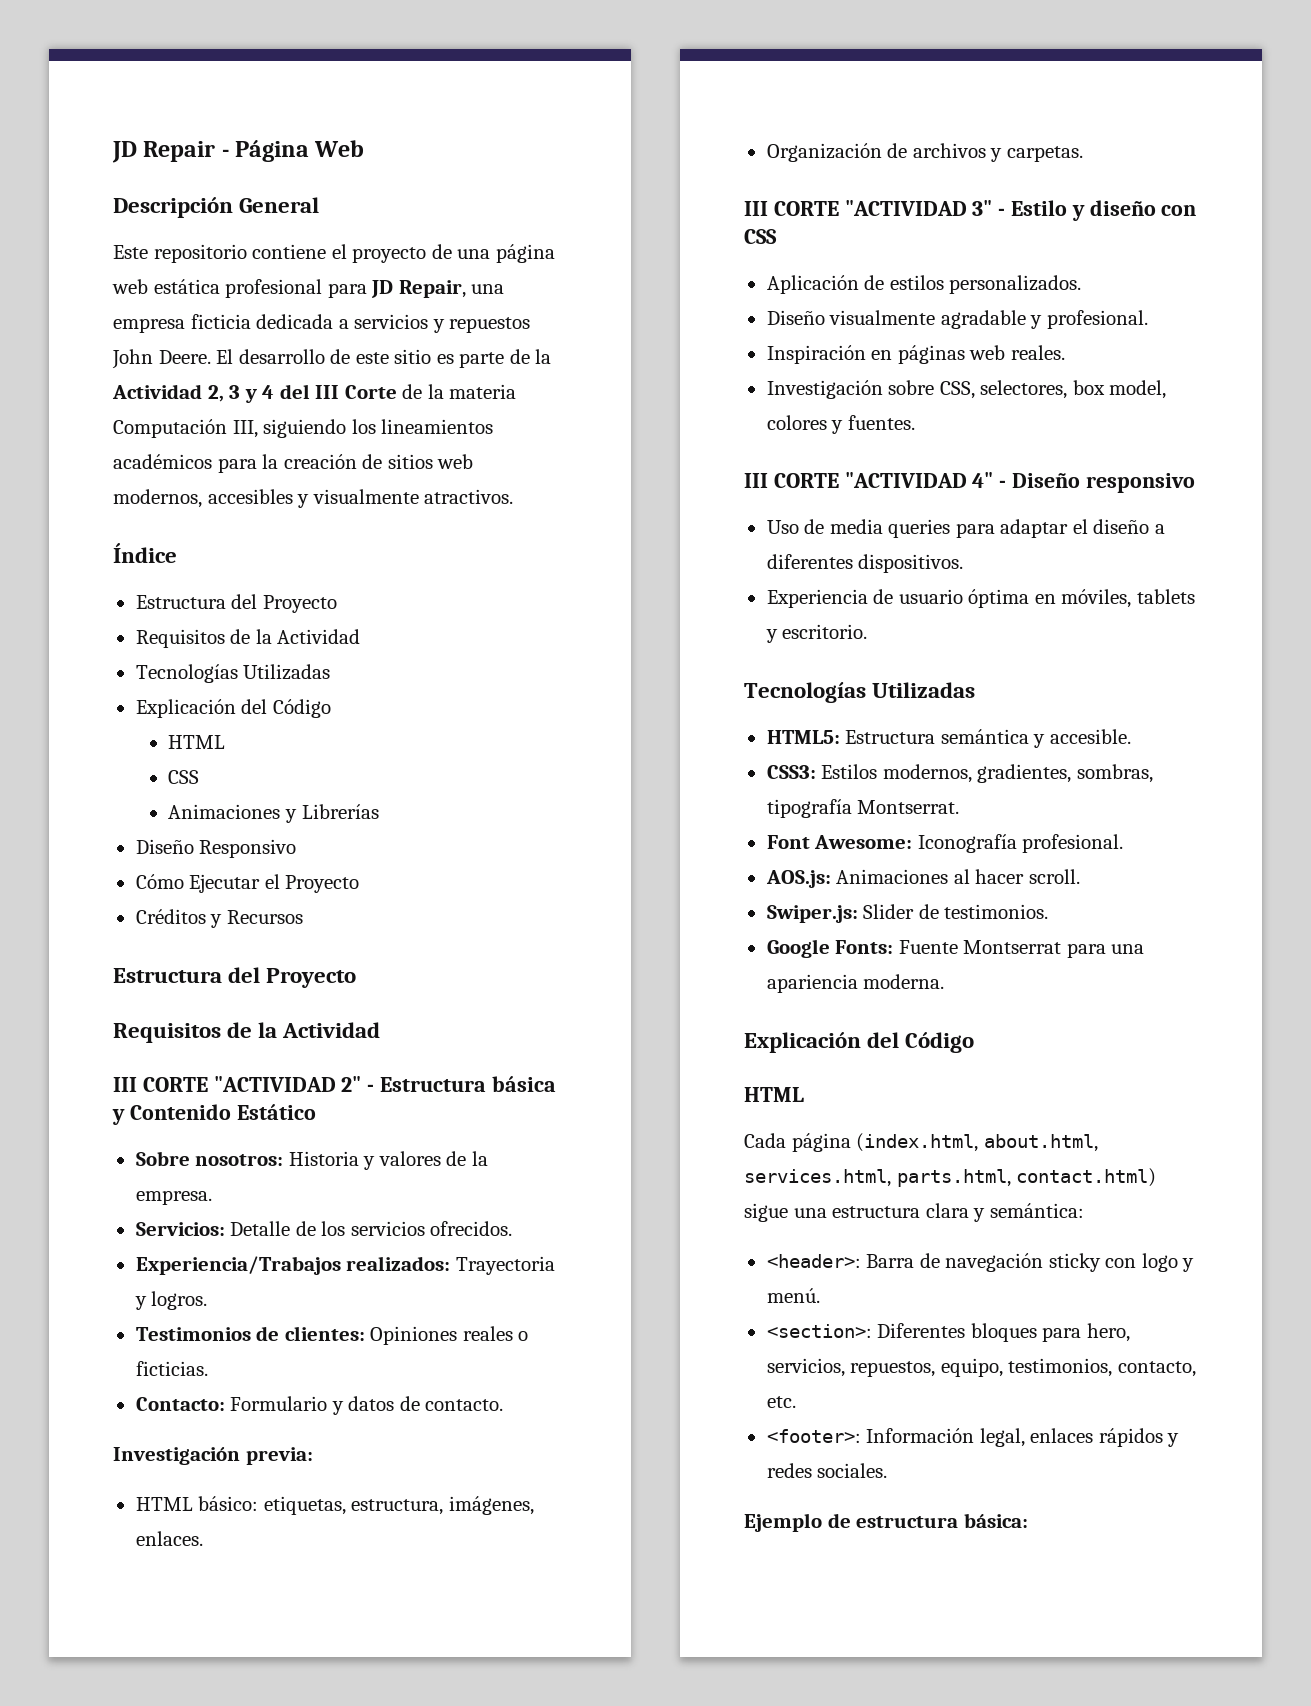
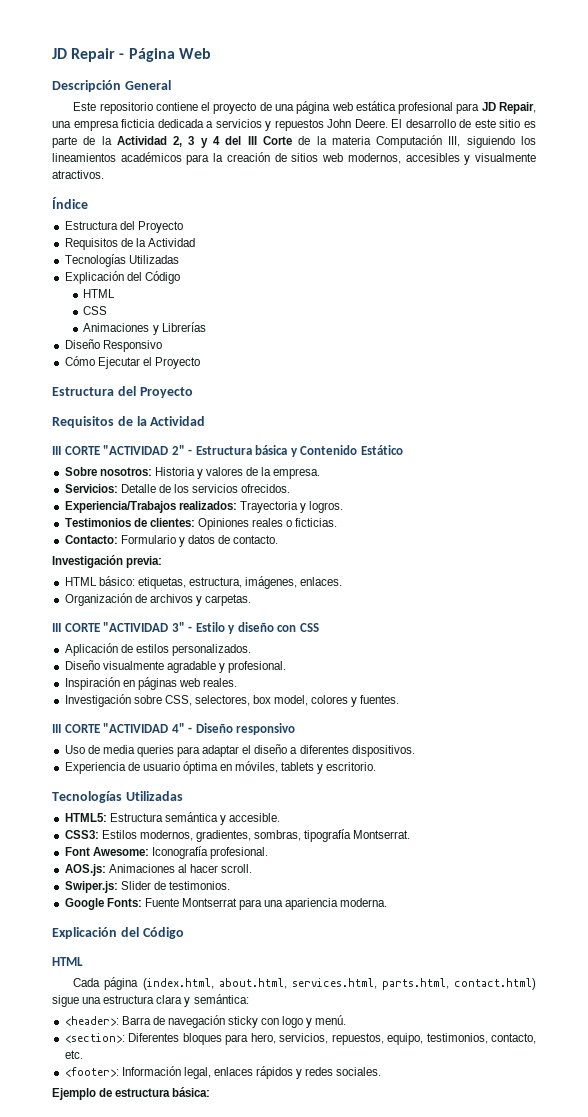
[135,909,303,928] // Créditos y Recursos -> (200, 363) none

